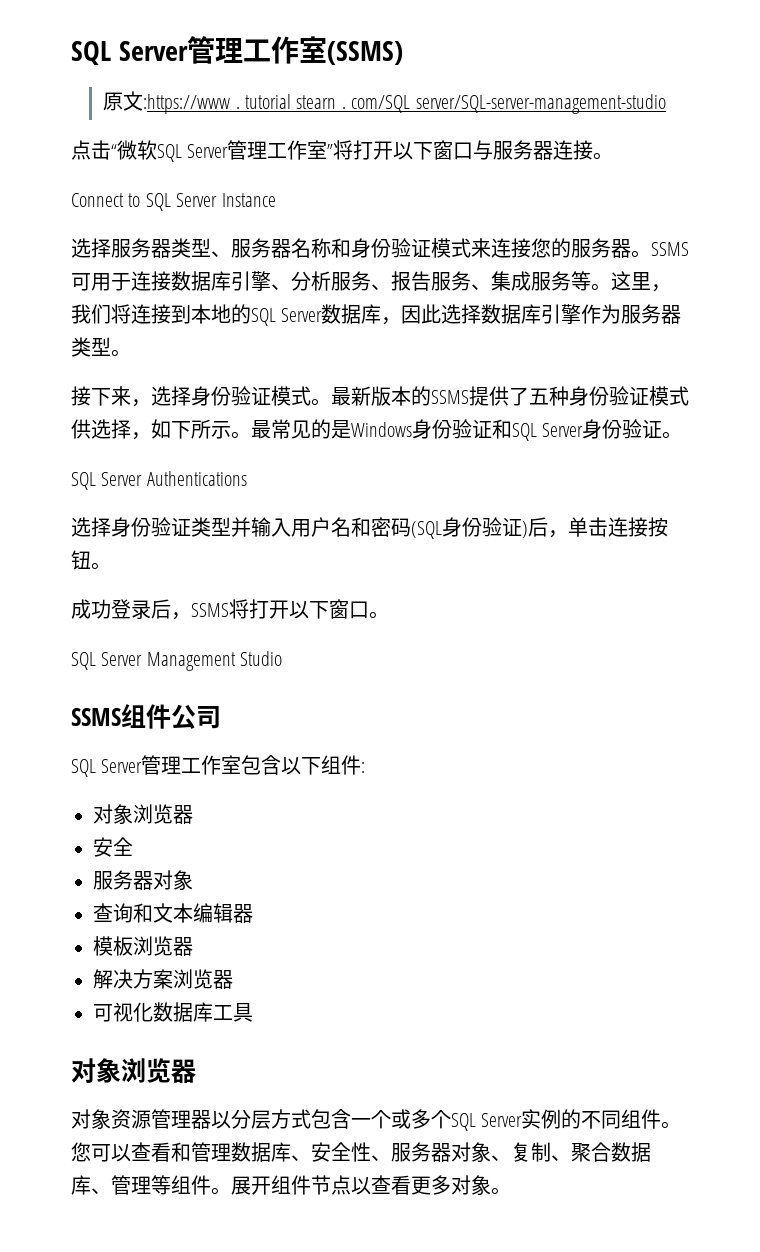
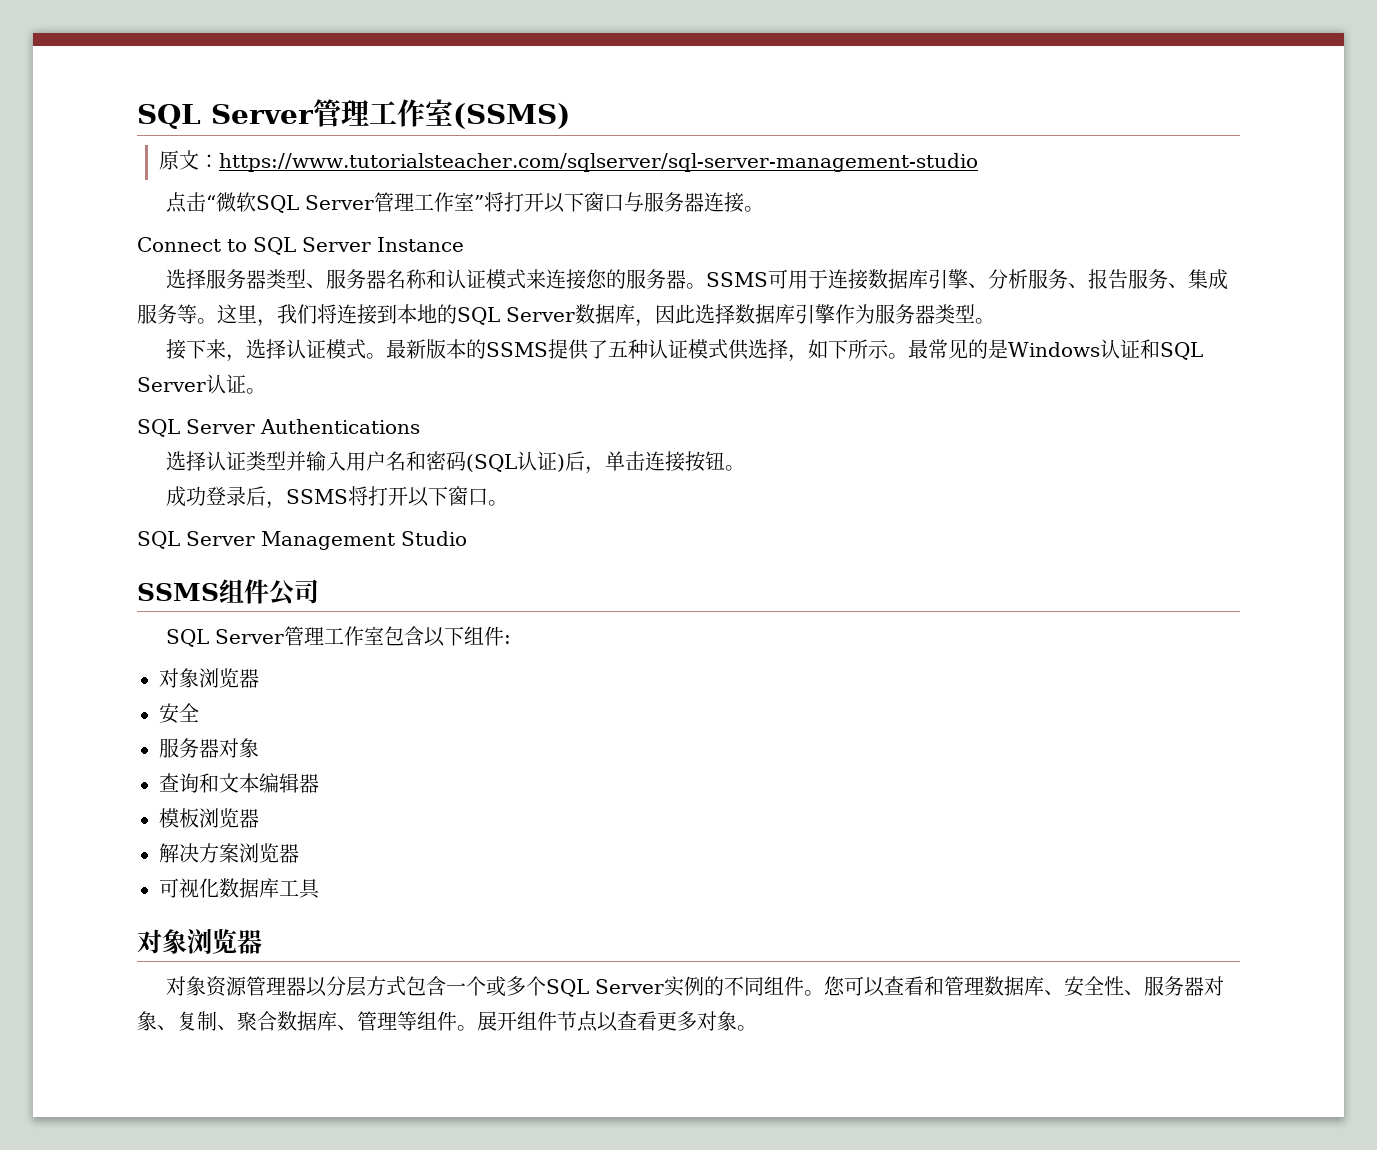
[143,94,666,114] :https://www . tutorial stearn . com/SQL server/SQL-server-management-studio -> [199,153,979,172] ：https://www.tutorialsteacher.com/sqlserver/sql-server-management-studio
[351,238,411,258] 身份验 -> [446,269,467,289] 认
[191,386,251,406] 身份验 -> [286,339,307,359] 认
[569,386,629,406] 身份验 -> [648,339,669,359] 认
[412,419,472,439] 身份验 -> [1100,339,1121,359] 认
[582,419,643,439] 身份验 -> [206,374,226,394] 认
[111,517,171,537] 身份验 -> [206,451,227,471] 认
[442,517,502,537] 身份验 -> [517,451,538,471] 认

